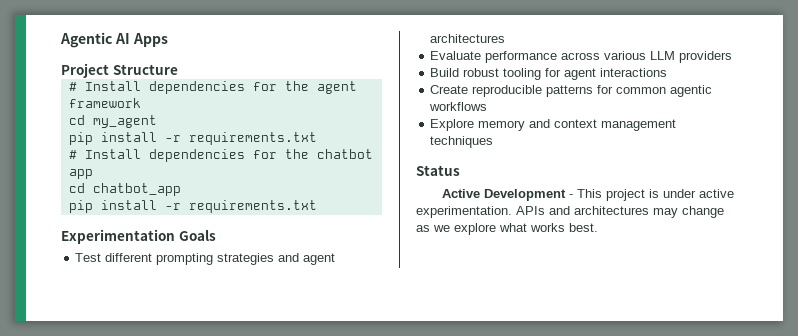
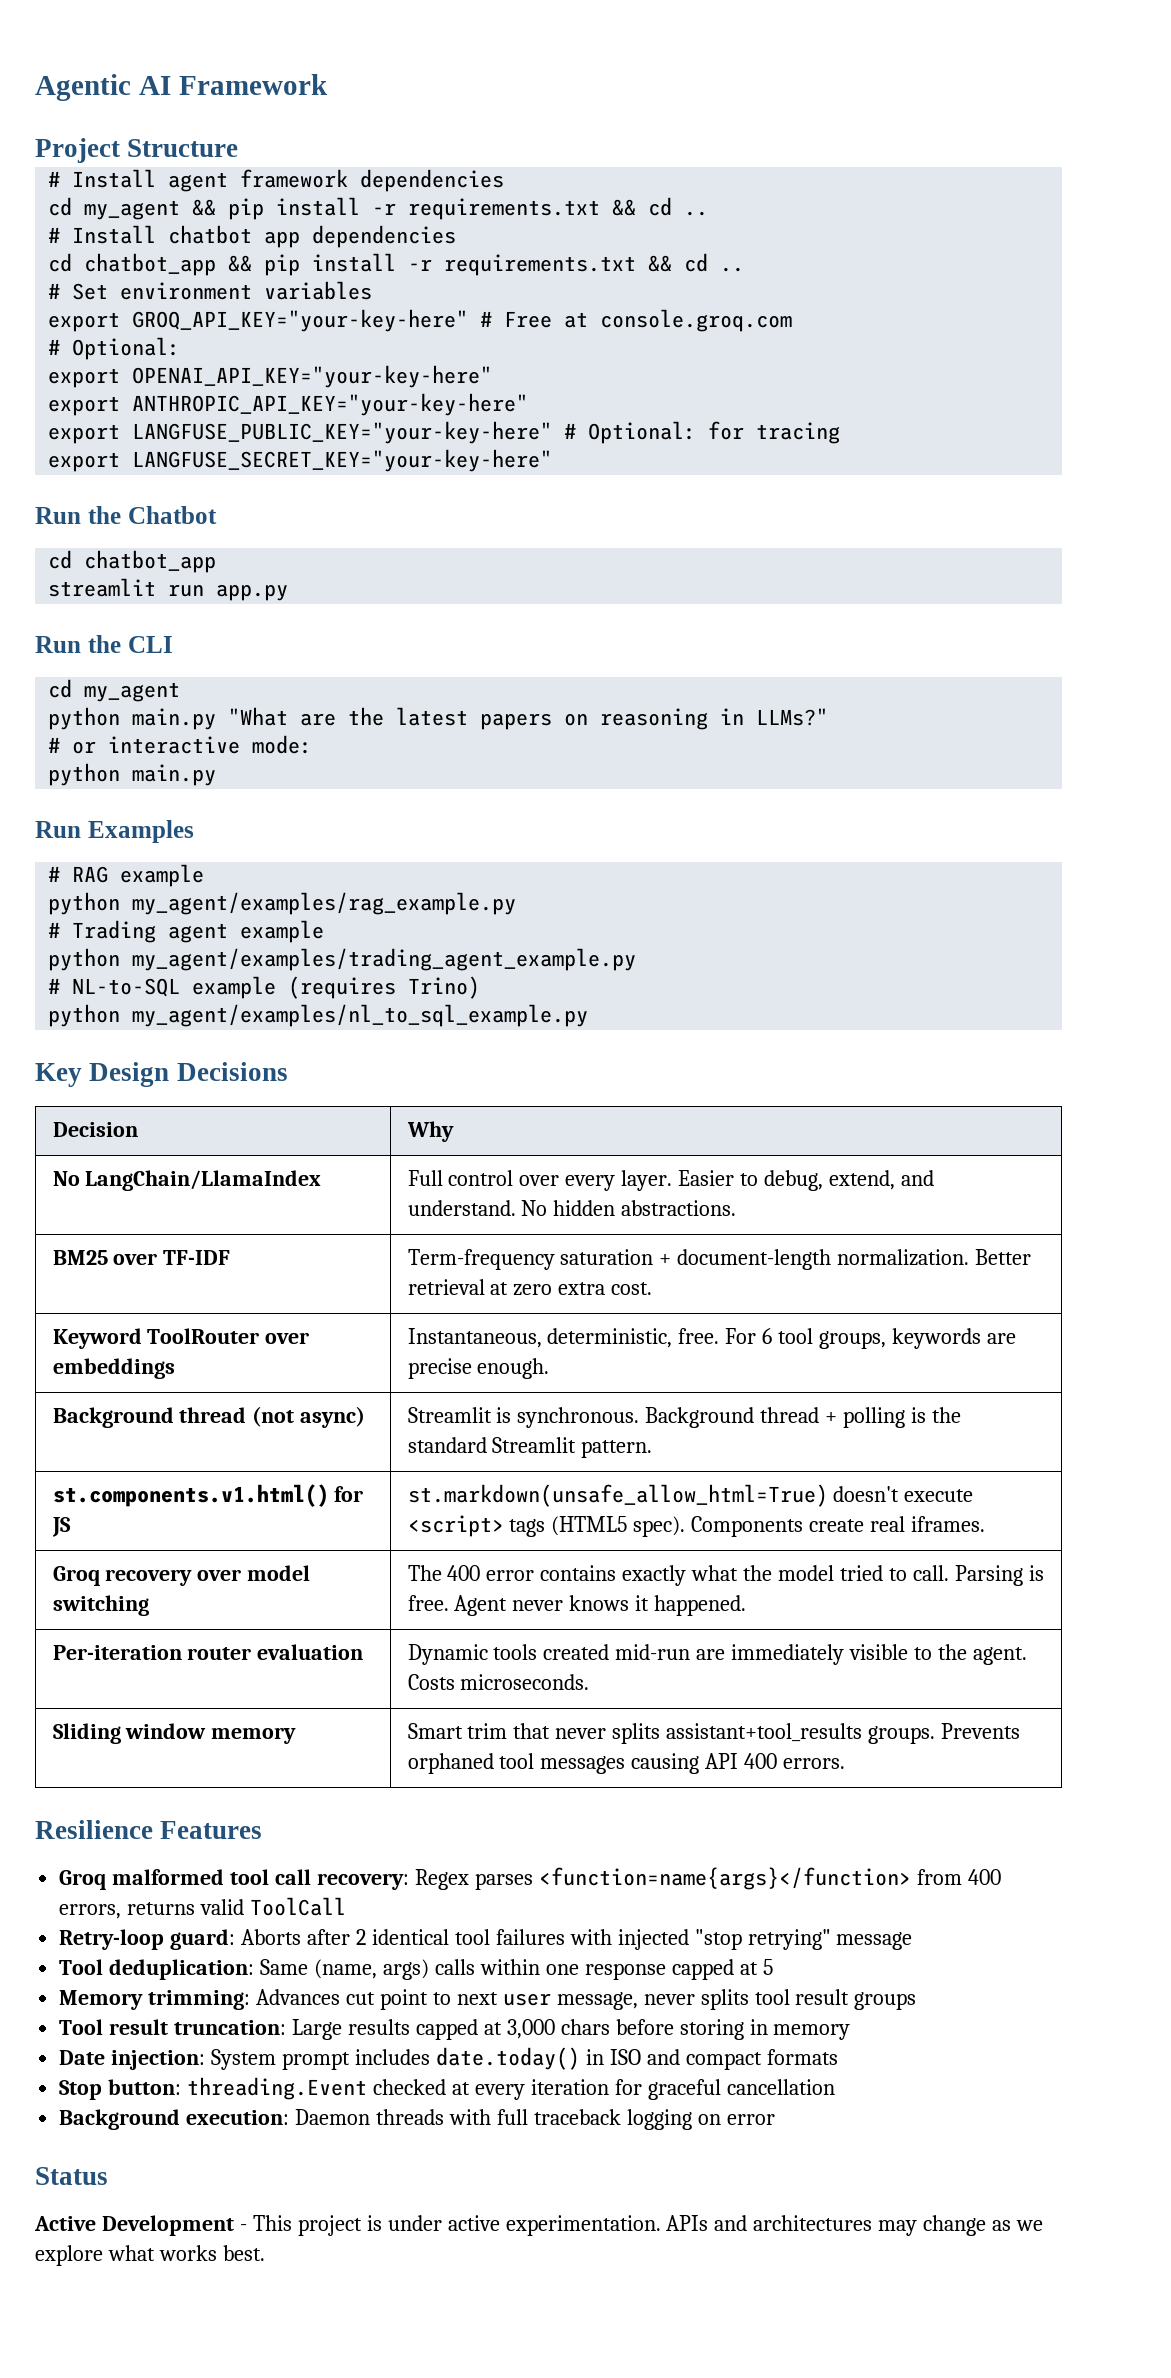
[132,33,168,47] Apps -> [178,74,328,95] Framework
[148,81,309,94] dependencies for the -> (157, 178) none
[68,115,157,128] [68,132,317,145] [68,149,373,162] [68,169,93,179] [68,183,181,196] [68,200,317,213] [61,229,216,244] [75,253,336,265] [430,34,506,43] [430,51,733,63] [430,68,668,80] [430,85,713,97] [429,102,488,111] [430,119,677,131] [430,136,494,148] // cd my_agent // pip install -r requirements.txt // # Install dependencies for the chatbot app // cd chatbot_app // pip install -r requirements.txt // Experimentation Goals // Test different prompting strategies and agent architectures // Evaluate performance across various LLM providers // Build robust tooling for agent interactions // Create reproducible patterns for common agentic workflows // Explore memory and context management techniques -> [360,169,505,192] [48,197,709,220] [48,225,457,248] [48,253,745,276] [48,281,373,300] [48,309,793,332] [48,337,181,360] [48,365,493,388] [48,393,529,416] [48,421,841,444] [48,449,553,472] [35,506,217,524] [48,550,217,573] [48,578,289,601] [35,635,173,653] [48,679,181,702] [48,707,829,730] [48,735,313,754] [48,763,217,786] [35,820,194,843] [48,864,205,887] [48,892,517,915] [48,920,325,943] [48,948,637,971] [48,976,481,999] [48,1004,589,1027] [35,1062,288,1087] [52,1122,138,1137] [406,1121,454,1142] [52,1170,322,1191] [407,1170,934,1191] [407,1200,737,1216] [52,1250,231,1265] [407,1249,1032,1270] [407,1279,653,1296] [52,1328,310,1349] [52,1358,175,1379] [407,1328,1017,1349] [407,1358,550,1379] [52,1406,366,1428] [407,1407,962,1428] [407,1437,653,1458] [52,1484,364,1507] [51,1517,71,1537] [407,1484,974,1507] [407,1515,986,1537] [52,1565,311,1586] [52,1595,149,1616] [407,1565,1044,1586] [407,1595,747,1616] [52,1644,364,1660] [407,1644,1027,1665] [407,1674,590,1690] [52,1723,297,1744] [407,1723,1021,1744] [407,1753,846,1774] [35,1820,263,1839] [59,1867,1001,1890] [59,1897,347,1919] [59,1929,913,1950] [59,1959,773,1980] [59,1989,917,2010] [59,2019,851,2040] [59,2047,838,2070] [59,2077,835,2100] [59,2109,775,2130] dependencies // cd my_agent && pip install -r requirements.txt && cd .. // # Install chatbot app dependencies // cd chatbot_app && pip install -r requirements.txt && cd .. // # Set environment variables // export GROQ_API_KEY="your-key-here" # Free at console.groq.com // # Optional: // export OPENAI_API_KEY="your-key-here" // export ANTHROPIC_API_KEY="your-key-here" // export LANGFUSE_PUBLIC_KEY="your-key-here" # Optional: for tracing // export LANGFUSE_SECRET_KEY="your-key-here" // Run the Chatbot // cd chatbot_app // streamlit run app.py // Run the CLI // cd my_agent // python main.py "What are the latest papers on reasoning in LLMs?" // # or interactive mode: // python main.py // Run Examples // # RAG example // python my_agent/examples/rag_example.py // # Trading agent example // python my_agent/examples/trading_agent_example.py // # NL-to-SQL example (requires Trino) // python my_agent/examples/nl_to_sql_example.py // Key Design Decisions // Decision | Why // No LangChain/LlamaIndex | Full control over every layer. Easier to debug, extend, and understand. No hidden abstractions. // BM25 over TF-IDF | Term-frequency saturation + document-length normalization. Better retrieval at zero extra cost. // Keyword ToolRouter over embeddings | Instantaneous, deterministic, free. For 6 tool groups, keywords are precise enough. // Background thread (not async) | Streamlit is synchronous. Background thread + polling is the standard Streamlit pattern. // st.components.v1.html() for JS | st.markdown(unsafe_allow_html=True) doesn't execute <script> tags (HTML5 spec). Components create real iframes. // Groq recovery over model switching | The 400 error contains exactly what the model tried to call. Parsing is free. Agent never knows it happened. // Per-iteration router evaluation | Dynamic tools created mid-run are immediately visible to the agent. Costs microseconds. // Sliding window memory | Smart trim that never splits assistant+tool_results groups. Prevents orphaned tool messages causing API 400 errors. // Resilience Features // Groq malformed tool call recovery: Regex parses <function=name{args}</function> from 400 errors, returns valid ToolCall // Retry-loop guard: Aborts after 2 identical tool failures with injected "stop retrying" message // Tool deduplication: Same (name, args) calls within one response capped at 5 // Memory trimming: Advances cut point to next user message, never splits tool result groups // Tool result truncation: Large results capped at 3,000 chars before storing in memory // Date injection: System prompt includes date.today() in ISO and compact formats // Stop button: threading.Event checked at every iteration for graceful cancellation // Background execution: Daemon threads with full traceback logging on error

